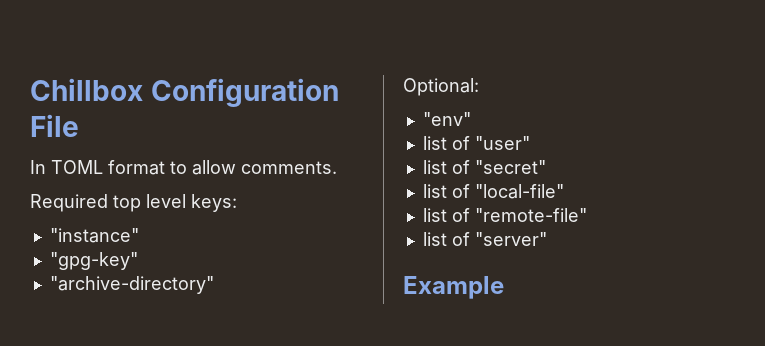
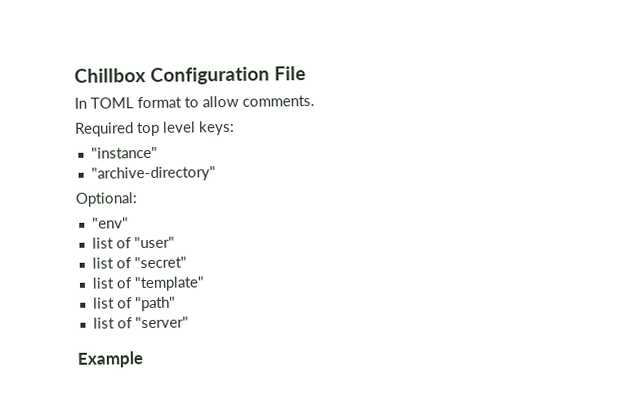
[49,252,138,270] // "gpg-key" -> (158, 152) none
[474,184,564,199] [422,208,587,222] "local-file" // list of "remote-file" -> [133,276,205,292] [92,296,176,312] "template" // list of "path"

